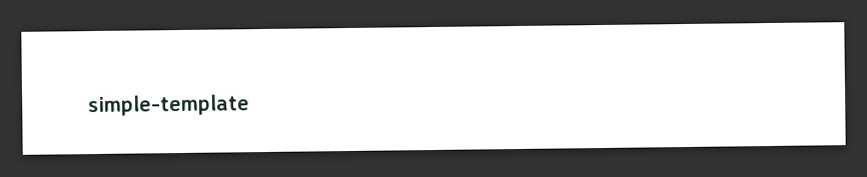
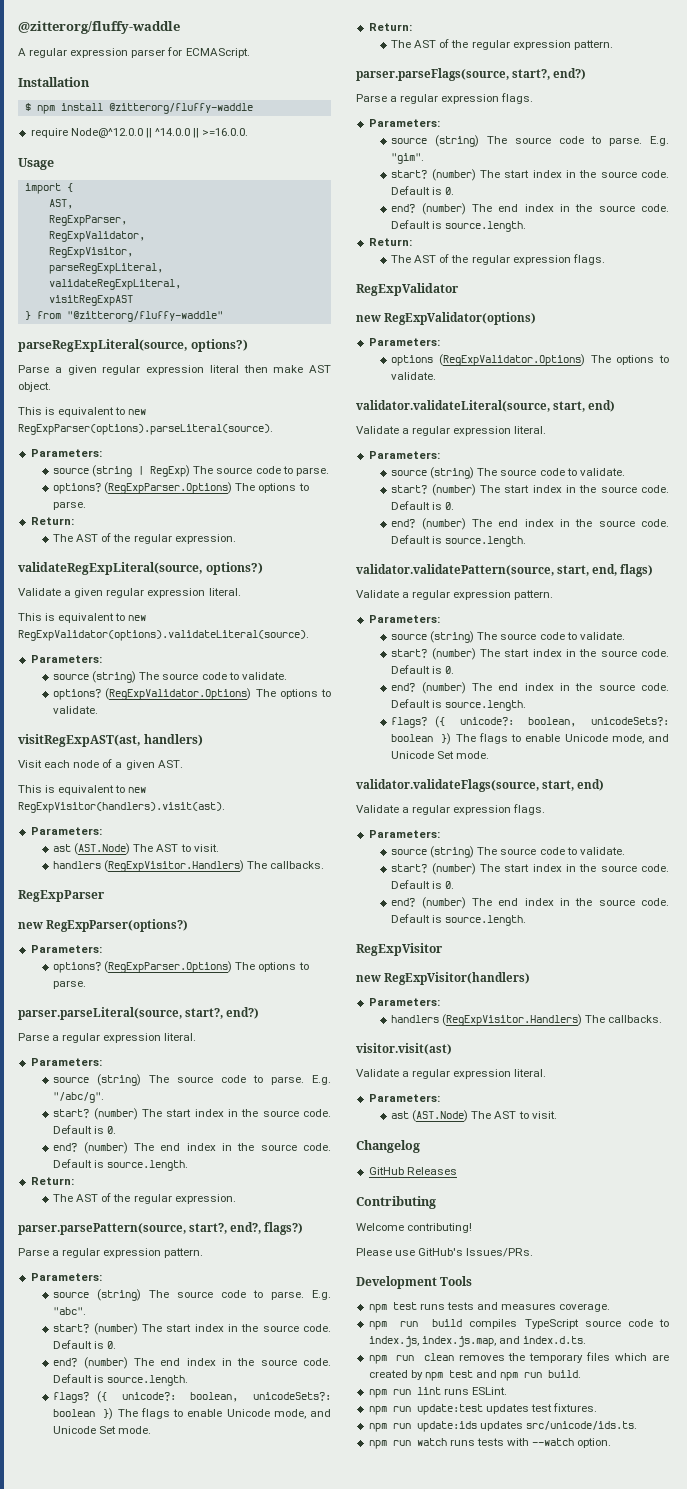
[88,94,250,117] simple-template -> [18,21,180,34] [18,47,250,58] [18,77,90,87] [24,103,253,114] [30,128,249,138] [18,158,54,170] [24,183,73,194] [48,199,73,209] [48,215,127,226] [48,231,145,242] [48,247,133,258] [48,263,163,274] [48,279,181,290] [48,295,133,306] [24,311,223,322] [18,339,249,352] [18,365,331,375] [18,382,51,392] [18,407,147,417] [18,424,273,435] [30,449,102,457] [53,465,329,477] [53,482,309,494] [53,501,87,510] [30,517,74,525] [53,533,236,544] [18,562,264,575] [18,588,241,598] [18,613,147,623] [18,630,309,641] [30,655,102,663] [53,671,287,683] [53,688,331,700] [53,706,99,714] [18,734,204,747] [18,759,183,770] [18,785,147,795] [18,802,225,813] [30,827,102,835] [53,843,219,855] [53,860,325,872] [18,890,105,902] [18,919,189,932] [30,945,102,953] [53,961,309,973] [53,980,87,989] [18,1007,260,1020] [18,1033,197,1043] [30,1058,102,1066] [53,1074,332,1086] [53,1092,105,1103] [53,1108,331,1120] [53,1125,117,1134] [53,1142,331,1154] [53,1159,189,1171] [30,1177,74,1185] [53,1193,236,1204] [18,1222,304,1235] [18,1248,204,1258] [30,1273,102,1281] [53,1289,332,1301] [53,1307,87,1315] [53,1323,331,1335] [53,1340,117,1349] [53,1357,331,1369] [53,1374,189,1386] [53,1391,331,1403] [53,1408,331,1420] [53,1426,152,1434] [368,23,412,31] [391,39,613,50] [356,68,587,81] [356,93,534,104] [368,119,440,127] [391,135,669,147] [391,153,425,164] [391,169,669,181] [391,186,455,195] [391,203,669,215] [391,220,527,232] [368,238,412,246] [391,254,605,265] [356,283,459,296] [356,312,537,325] [368,338,440,346] [391,354,669,366] [391,372,437,380] [356,400,616,412] [356,426,547,436] [368,451,440,459] [391,467,625,479] [391,484,669,496] [391,501,455,510] [391,518,669,530] [391,535,527,547] [356,564,654,577] [356,590,554,600] [368,615,440,623] [391,631,625,643] [391,648,669,660] [391,665,455,674] [391,682,669,694] [391,699,527,711] [391,716,669,728] [391,733,669,745] [391,751,490,759] [356,779,605,792] [356,804,546,815] [368,830,440,838] [391,846,625,858] [391,863,669,875] [391,880,455,889] [391,897,669,909] [391,914,527,926] [356,943,443,956] [356,972,531,985] [368,998,440,1006] [391,1014,663,1026] [356,1043,452,1055] [356,1069,547,1079] [368,1094,440,1102] [391,1110,557,1122] [356,1140,420,1153] [368,1167,457,1175] [356,1196,436,1209] [356,1223,473,1233] [356,1248,534,1257] [356,1276,473,1289] [368,1302,611,1313] [368,1319,669,1330] [368,1336,586,1347] [368,1352,669,1364] [368,1370,582,1381] [368,1387,507,1398] [368,1403,597,1415] [368,1421,637,1432] [368,1438,612,1449] @zitterorg/fluffy-waddle // A regular expression parser for ECMAScript. // Installation // $ npm install @zitterorg/fluffy-waddle // require Node@^12.0.0 || ^14.0.0 || >=16.0.0. // Usage // import { // AST, // RegExpParser, // RegExpValidator, // RegExpVisitor, // parseRegExpLiteral, // validateRegExpLiteral, // visitRegExpAST // } from "@zitterorg/fluffy-waddle" // parseRegExpLiteral(source, options?) // Parse a given regular expression literal then make AST object. // This is equivalent to new RegExpParser(options).parseLiteral(source). // Parameters: // source (string | RegExp) The source code to parse. // options? (RegExpParser.Options) The options to parse. // Return: // The AST of the regular expression. // validateRegExpLiteral(source, options?) // Validate a given regular expression literal. // This is equivalent to new RegExpValidator(options).validateLiteral(source). // Parameters: // source (string) The source code to validate. // options? (RegExpValidator.Options) The options to validate. // visitRegExpAST(ast, handlers) // Visit each node of a given AST. // This is equivalent to new RegExpVisitor(handlers).visit(ast). // Parameters: // ast (AST.Node) The AST to visit. // handlers (RegExpVisitor.Handlers) The callbacks. // RegExpParser // new RegExpParser(options?) // Parameters: // options? (RegExpParser.Options) The options to parse. // parser.parseLiteral(source, start?, end?) // Parse a regular expression literal. // Parameters: // source (string) The source code to parse. E.g. "/abc/g". // start? (number) The start index in the source code. Default is 0. // end? (number) The end index in the source code. Default is source.length. // Return: // The AST of the regular expression. // parser.parsePattern(source, start?, end?, flags?) // Parse a regular expression pattern. // Parameters: // source (string) The source code to parse. E.g. "abc". // start? (number) The start index in the source code. Default is 0. // end? (number) The end index in the source code. Default is source.length. // flags? ({ unicode?: boolean, unicodeSets?: boolean }) The flags to enable Unicode mode, and Unicode Set mode. // Return: // The AST of the regular expression pattern. // parser.parseFlags(source, start?, end?) // Parse a regular expression flags. // Parameters: // source (string) The source code to parse. E.g. "gim". // start? (number) The start index in the source code. Default is 0. // end? (number) The end index in the source code. Default is source.length. // Return: // The AST of the regular expression flags. // RegExpValidator // new RegExpValidator(options) // Parameters: // options (RegExpValidator.Options) The options to validate. // validator.validateLiteral(source, start, end) // Validate a regular expression literal. // Parameters: // source (string) The source code to validate. // start? (number) The start index in the source code. Default is 0. // end? (number) The end index in the source code. Default is source.length. // validator.validatePattern(source, start, end, flags) // Validate a regular expression pattern. // Parameters: // source (string) The source code to validate. // start? (number) The start index in the source code. Default is 0. // end? (number) The end index in the source code. Default is source.length. // flags? ({ unicode?: boolean, unicodeSets?: boolean }) The flags to enable Unicode mode, and Unicode Set mode. // validator.validateFlags(source, start, end) // Validate a regular expression flags. // Parameters: // source (string) The source code to validate. // start? (number) The start index in the source code. Default is 0. // end? (number) The end index in the source code. Default is source.length. // RegExpVisitor // new RegExpVisitor(handlers) // Parameters: // handlers (RegExpVisitor.Handlers) The callbacks. // visitor.visit(ast) // Validate a regular expression literal. // Parameters: // ast (AST.Node) The AST to visit. // Changelog // GitHub Releases // Contributing // Welcome contributing! // Please use GitHub's Issues/PRs. // Development Tools // npm test runs tests and measures coverage. // npm run build compiles TypeScript source code to index.js, index.js.map, and index.d.ts. // npm run clean removes the temporary files which are created by npm test and npm run build. // npm run lint runs ESLint. // npm run update:test updates test fixtures. // npm run update:ids updates src/unicode/ids.ts. // npm run watch runs tests with --watch option.

